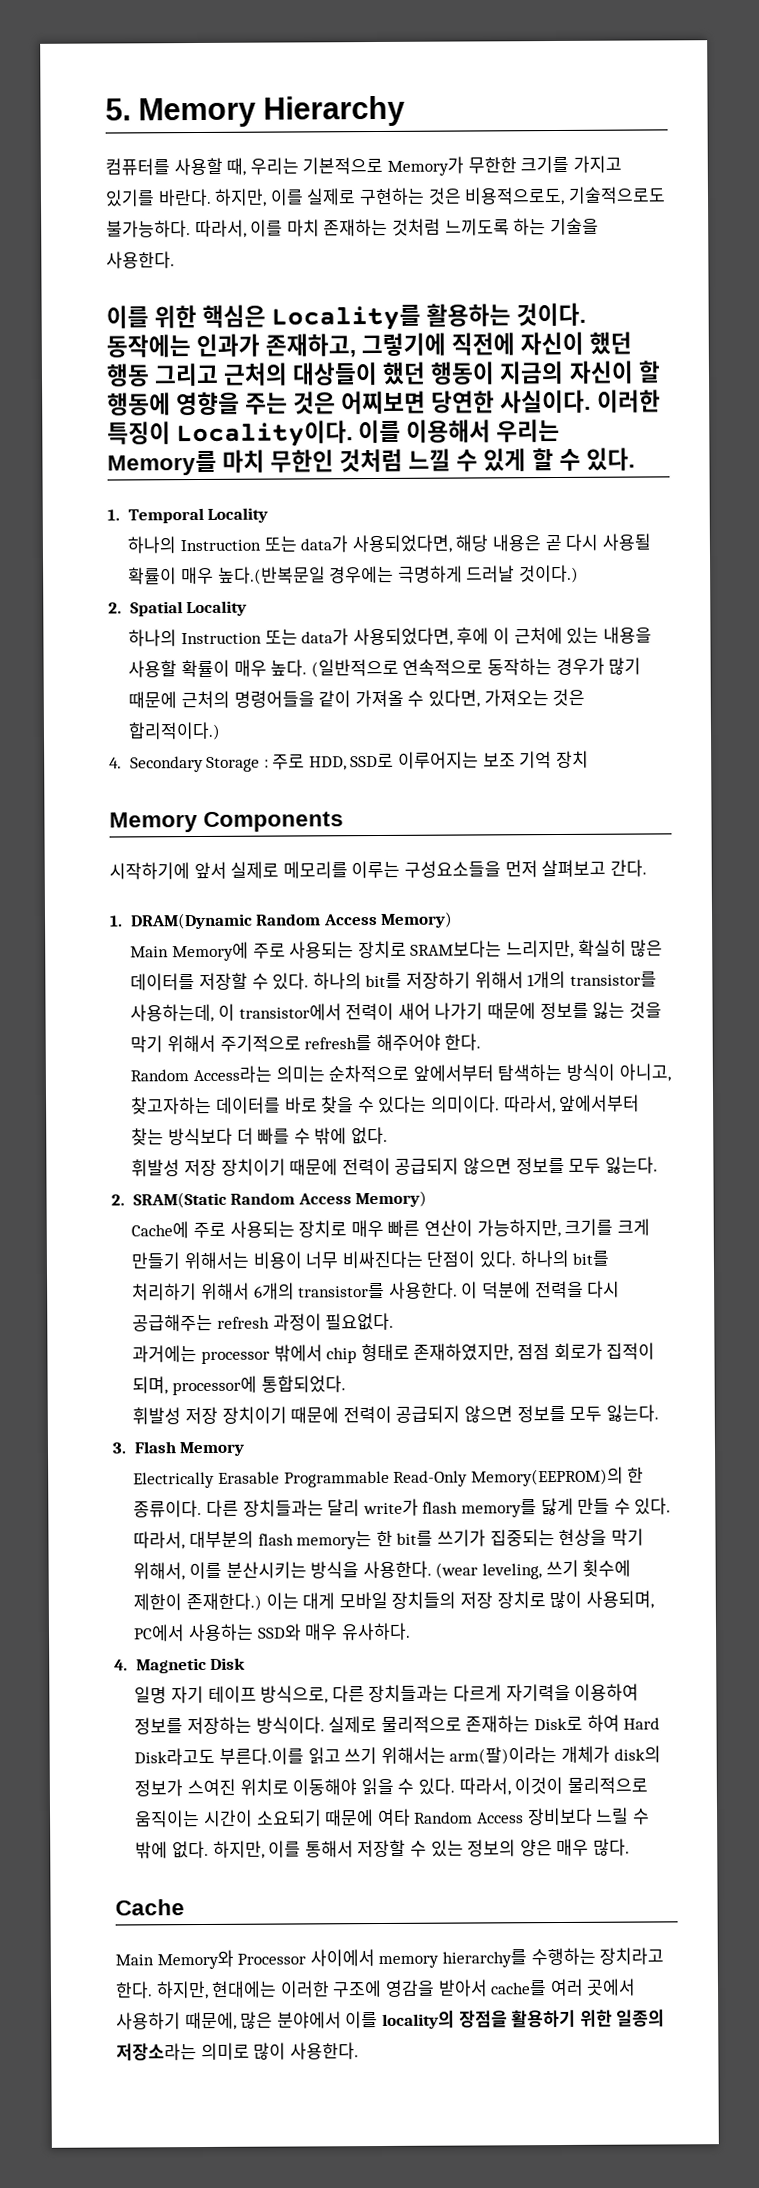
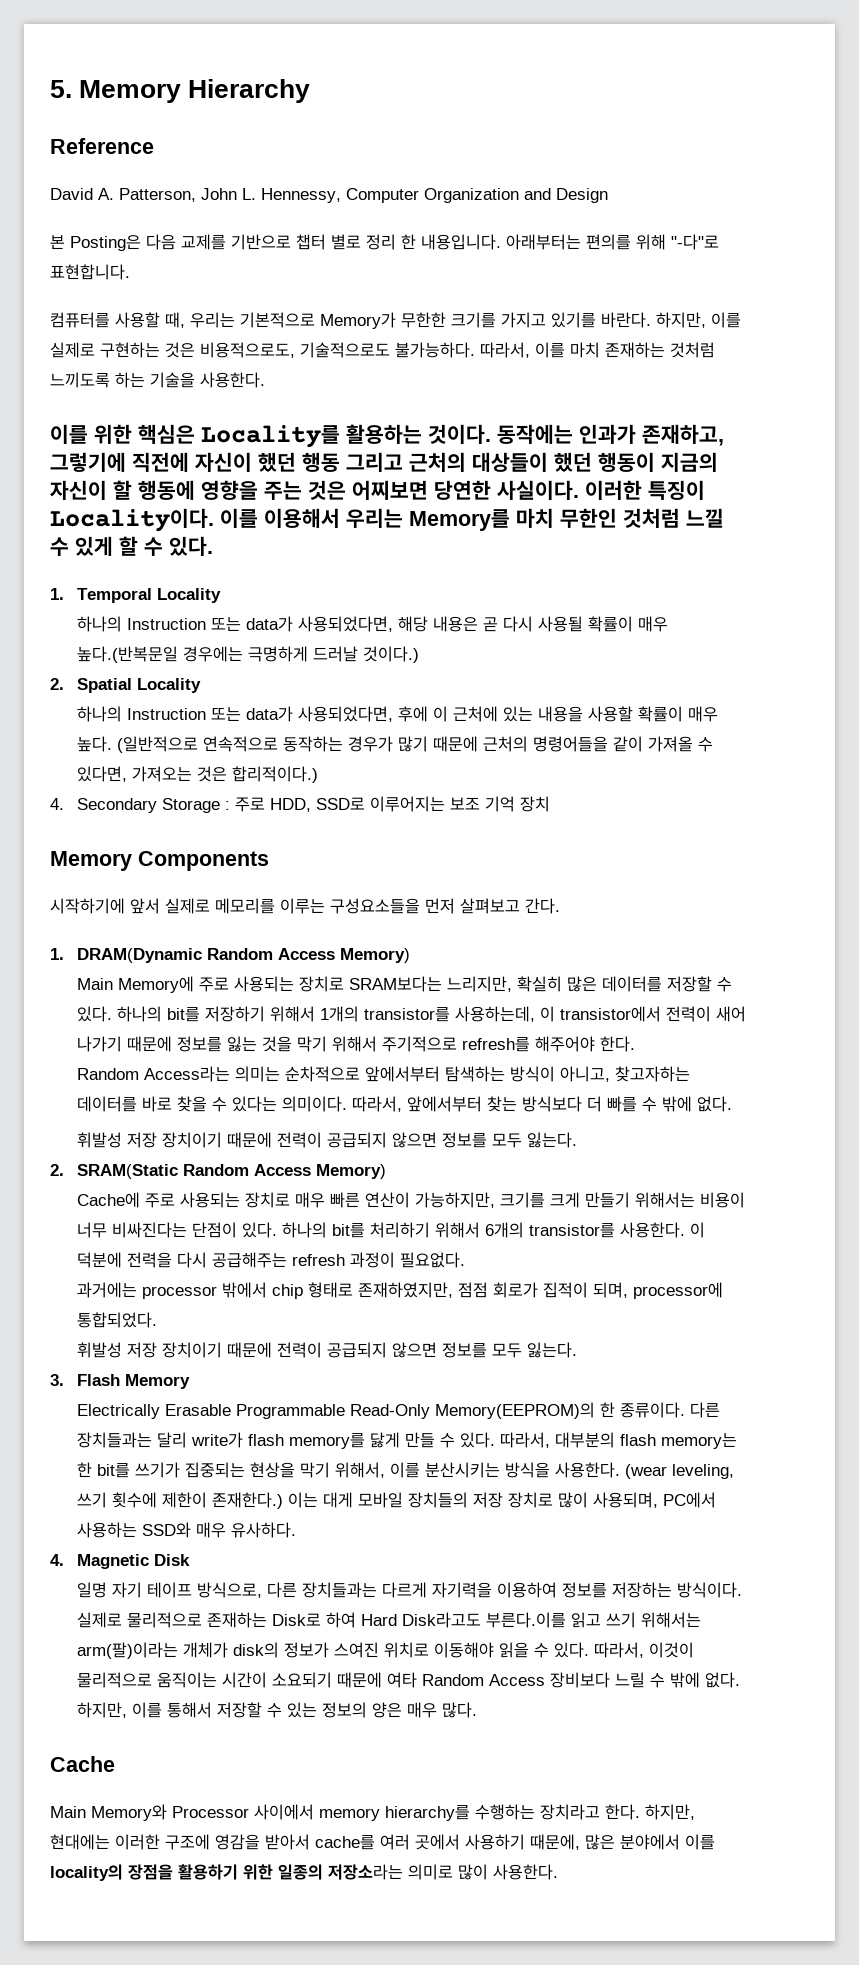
(406, 111) none -> [50,138,154,154] [50,188,608,203] [50,234,719,251] [50,264,130,280] // Reference // David A. Patterson, John L. Hennessy, Computer Organization and Design // 본 Posting은 다음 교제를 기반으로 챕터 별로 정리 한 내용입니다. 아래부터는 편의를 위해 "-다"로 표현합니다.

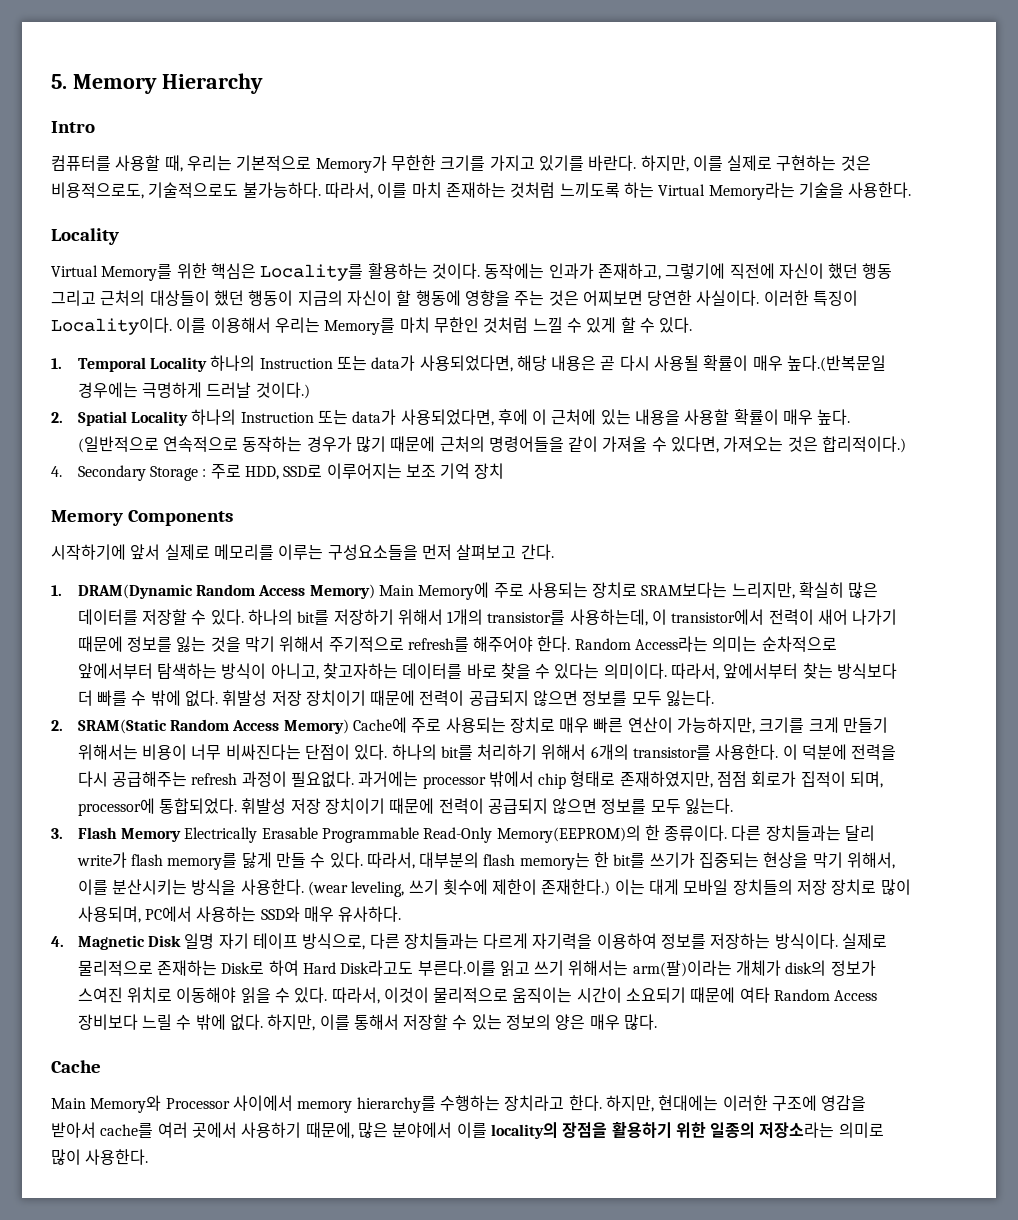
[50,138,154,154] [50,188,608,203] [50,234,719,251] [50,264,130,280] Reference // David A. Patterson, John L. Hennessy, Computer Organization and Design // 본 Posting은 다음 교제를 기반으로 챕터 별로 정리 한 내용입니다. 아래부터는 편의를 위해 "-다"로 표현합니다. -> [51,121,95,133] Intro
(145, 380) none -> [658,182,795,200] Virtual Memory라는
[50,424,88,444] 이를 -> [51,228,119,245] [51,264,173,281] Locality // Virtual Memory를
(222, 595) // -> (207, 364) none
(202, 685) // -> (188, 418) none
(411, 955) // -> (375, 591) none
(636, 1044) // -> (571, 644) none
(733, 1104) // -> (218, 698) none
(387, 1171) // -> (349, 726) none
(466, 1260) // -> (354, 779) none
(158, 1320) // -> (237, 806) none
(191, 1381) // -> (181, 835) none
(191, 1560) // -> (181, 941) none

